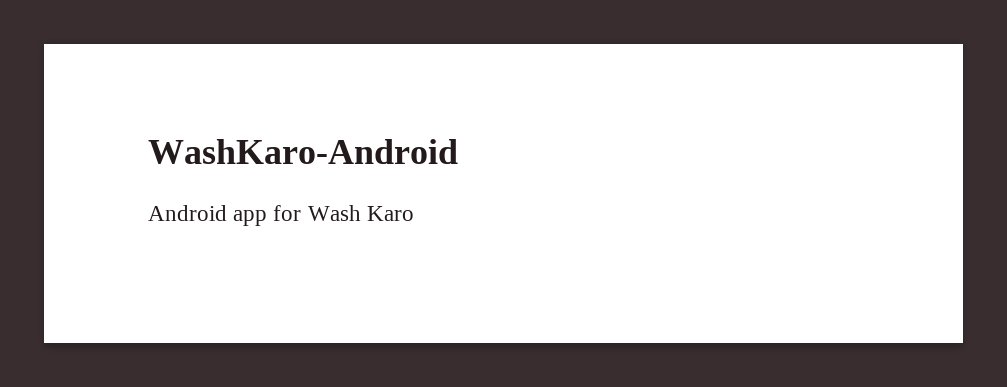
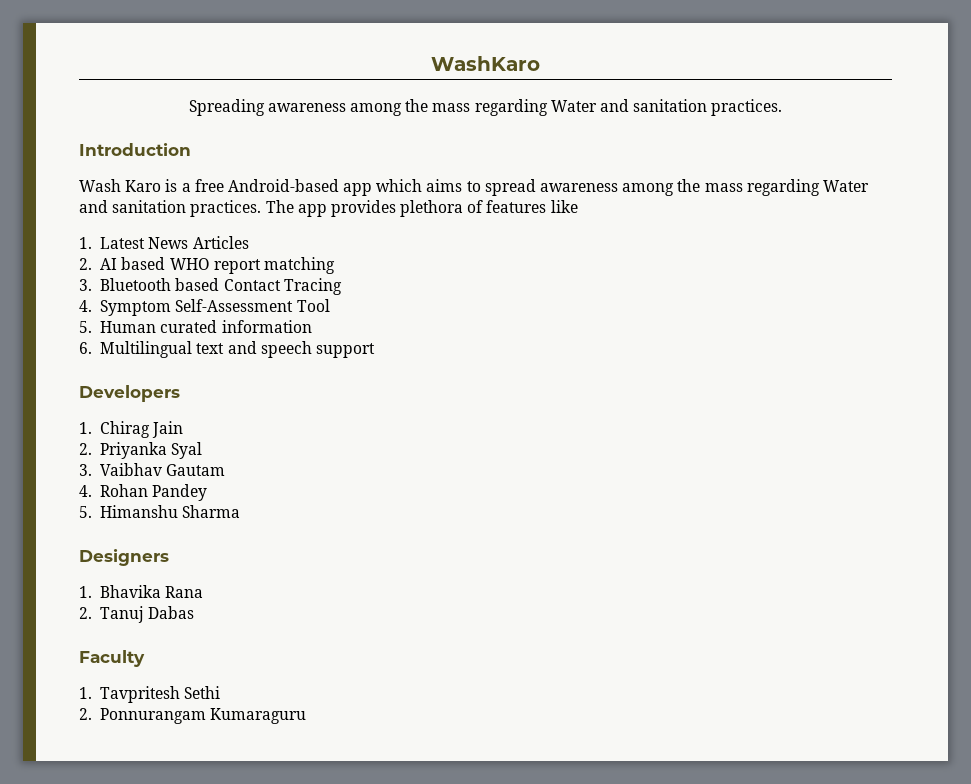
[148,139,458,164] [148,205,414,226] WashKaro-Android // Android app for Wash Karo -> [431,56,540,71] [188,99,783,116] [79,143,191,156] [79,179,869,196] [79,200,578,217] [79,236,249,249] [79,257,335,274] [79,278,342,295] [79,299,330,316] [79,320,312,333] [79,341,375,358] [79,385,180,402] [79,421,184,438] [79,442,203,459] [79,463,226,476] [79,484,208,501] [79,505,241,518] [79,549,169,566] [79,585,204,598] [79,606,195,623] [79,650,145,667] [79,686,221,703] [79,708,307,724] WashKaro // Spreading awareness among the mass regarding Water and sanitation practices. // Introduction // Wash Karo is a free Android-based app which aims to spread awareness among the mass regarding Water and sanitation practices. The app provides plethora of features like // 1. Latest News Articles // 2. AI based WHO report matching // 3. Bluetooth based Contact Tracing // 4. Symptom Self-Assessment Tool // 5. Human curated information // 6. Multilingual text and speech support // Developers // 1. Chirag Jain // 2. Priyanka Syal // 3. Vaibhav Gautam // 4. Rohan Pandey // 5. Himanshu Sharma // Designers // 1. Bhavika Rana // 2. Tanuj Dabas // Faculty // 1. Tavpritesh Sethi // 2. Ponnurangam Kumaraguru

